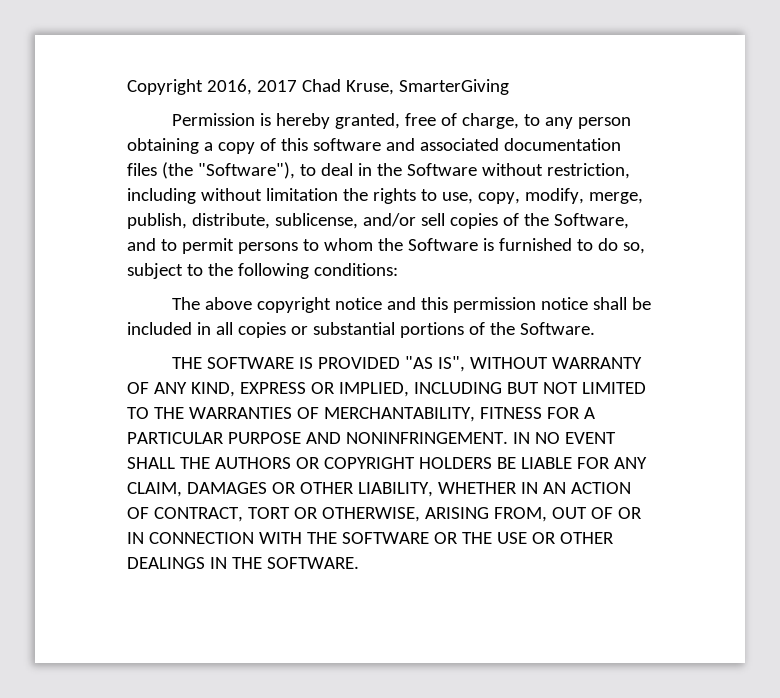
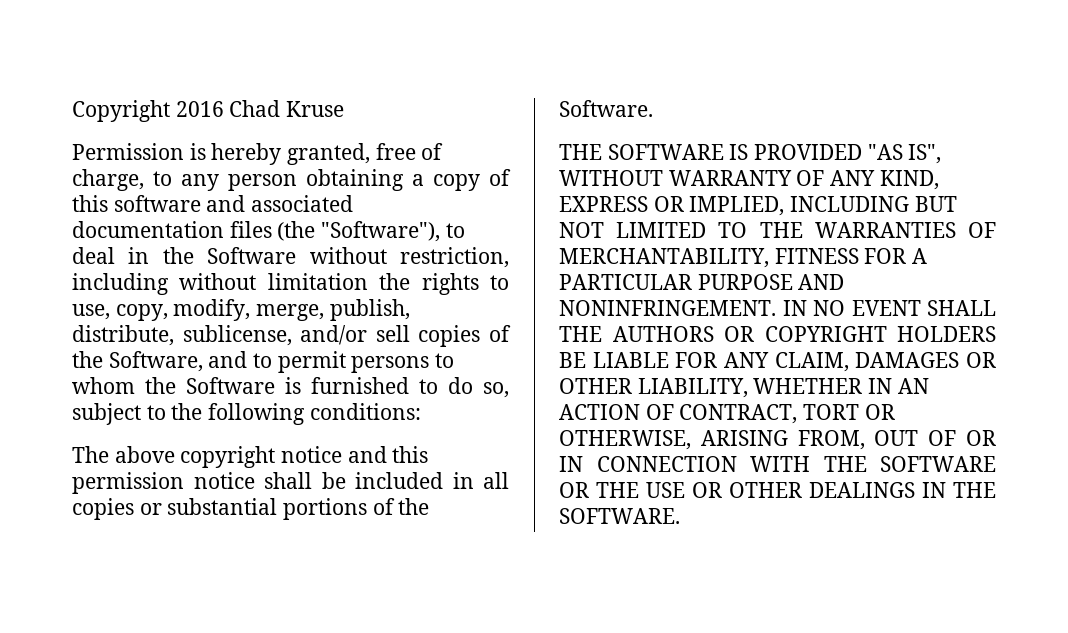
[206,79,509,95] 2016, 2017 Chad Kruse, SmarterGiving -> [175,100,345,117] 2016 Chad Kruse

